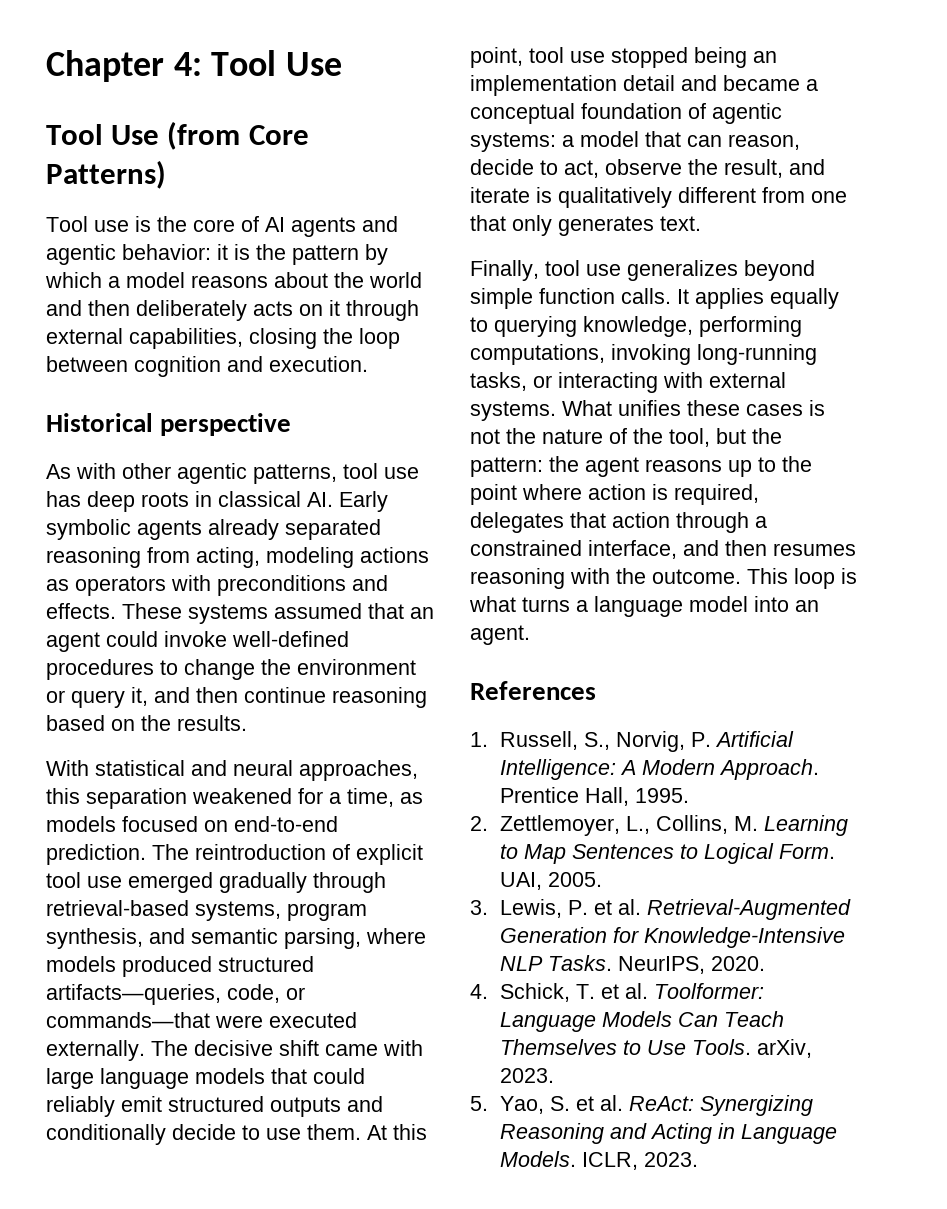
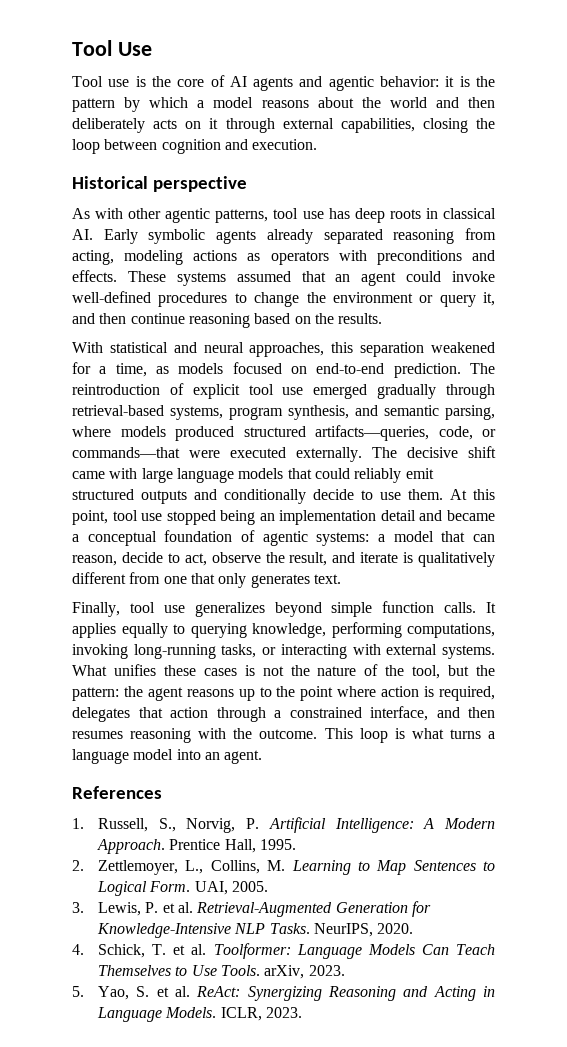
[46,50,342,82] [46,121,309,150] [46,160,166,189] Chapter 4: Tool Use // Tool Use (from Core Patterns) -> [72,40,152,56] Tool Use

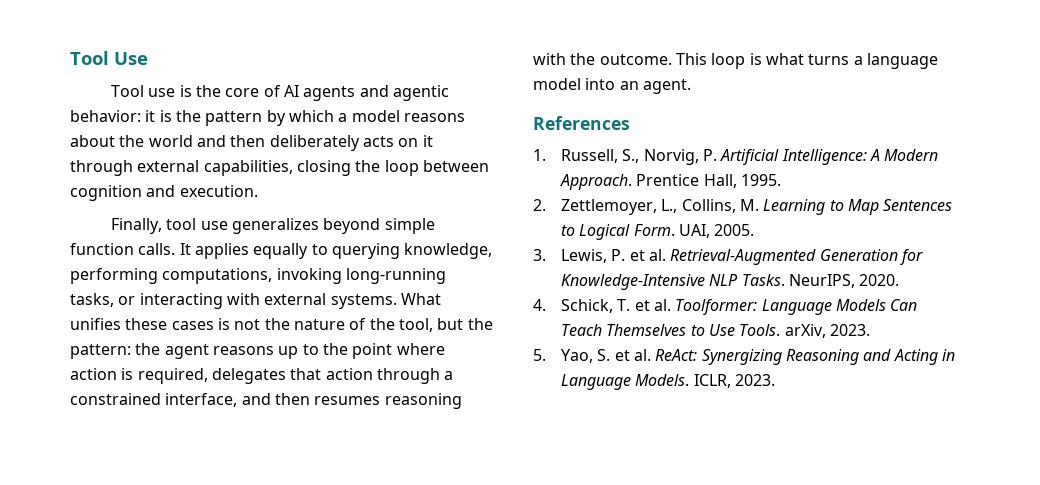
[72,176,247,192] [72,208,496,223] [72,228,497,244] [72,250,496,265] [72,270,495,286] [72,291,495,307] [72,313,383,328] [72,342,495,357] [72,362,495,378] [72,383,495,399] [72,405,495,420] [72,425,496,441] [72,446,496,462] [72,468,434,483] [72,489,495,504] [72,510,495,525] [72,530,496,546] [72,552,495,567] [72,572,341,588] // Historical perspective // As with other agentic patterns, tool use has deep roots in classical AI. Early symbolic agents already separated reasoning from acting, modeling actions as operators with preconditions and effects. These systems assumed that an agent could invoke well-defined procedures to change the environment or query it, and then continue reasoning based on the results. // With statistical and neural approaches, this separation weakened for a time, as models focused on end-to-end prediction. The reintroduction of explicit tool use emerged gradually through retrieval-based systems, program synthesis, and semantic parsing, where models produced structured artifacts—queries, code, or commands—that were executed externally. The decisive shift came with large language models that could reliably emit structured outputs and conditionally decide to use them. At this point, tool use stopped being an implementation detail and became a conceptual foundation of agentic systems: a model that can reason, decide to act, observe the result, and iterate is qualitatively different from one that only generates text. -> (258, 191) none

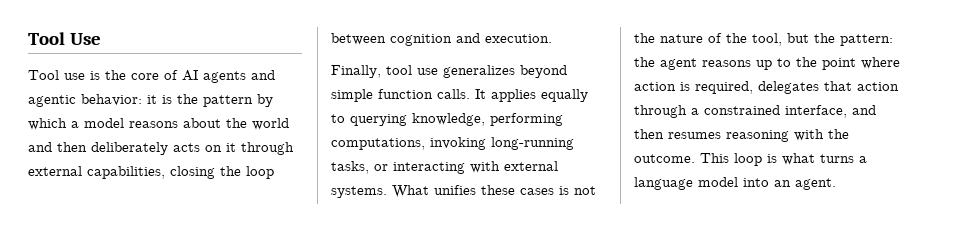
[533,116,630,130] [533,149,939,165] [560,174,782,190] [533,199,953,215] [561,224,755,240] [533,249,923,265] [561,274,900,290] [533,299,918,315] [561,324,870,338] [533,349,955,365] [561,374,776,390] // References // 1. Russell, S., Norvig, P. Artificial Intelligence: A Modern Approach. Prentice Hall, 1995. // 2. Zettlemoyer, L., Collins, M. Learning to Map Sentences to Logical Form. UAI, 2005. // 3. Lewis, P. et al. Retrieval-Augmented Generation for Knowledge-Intensive NLP Tasks. NeurIPS, 2020. // 4. Schick, T. et al. Toolformer: Language Models Can Teach Themselves to Use Tools. arXiv, 2023. // 5. Yao, S. et al. ReAct: Synergizing Reasoning and Acting in Language Models. ICLR, 2023. -> (836, 184) none

